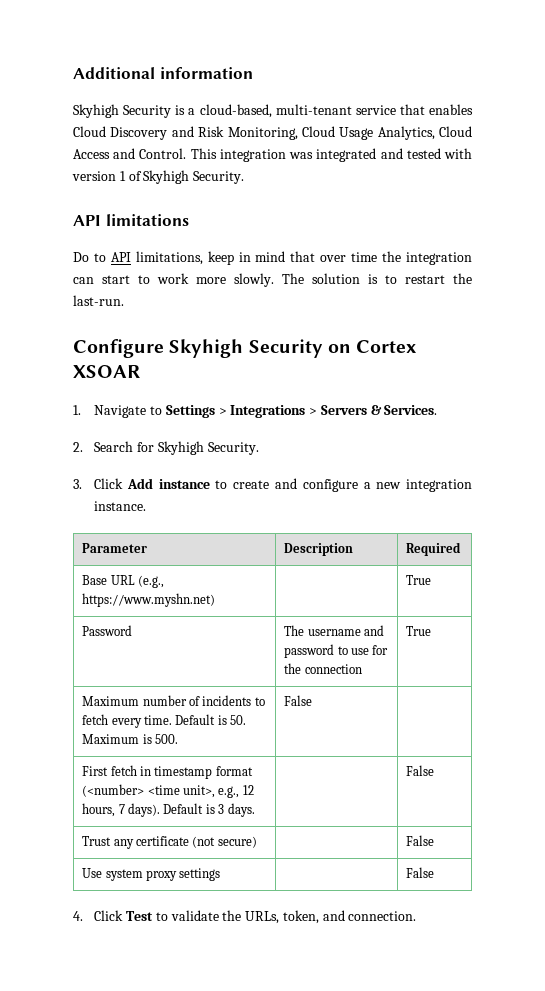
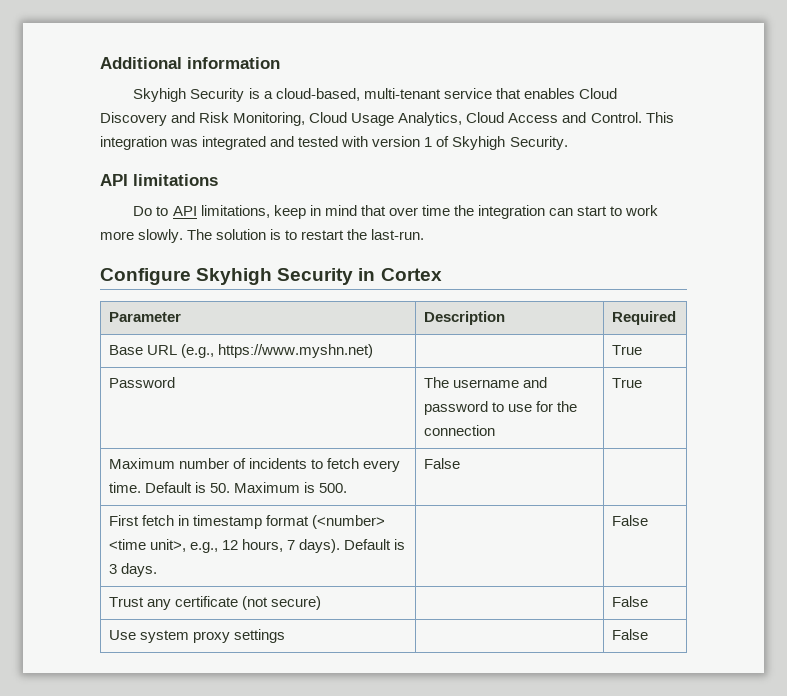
[327,344,351,353] on -> [358,268,376,281] in
[73,365,140,378] [73,405,438,418] [73,441,259,455] [73,478,473,492] [94,501,147,511] XSOAR // 1. Navigate to Settings > Integrations > Servers & Services. // 2. Search for Skyhigh Security. // 3. Click Add instance to create and configure a new integration instance. -> (442, 274) none
[73,910,417,924] // 4. Click Test to validate the URLs, token, and connection. -> (648, 634) none

